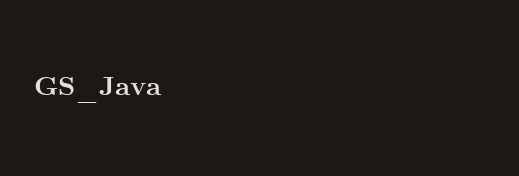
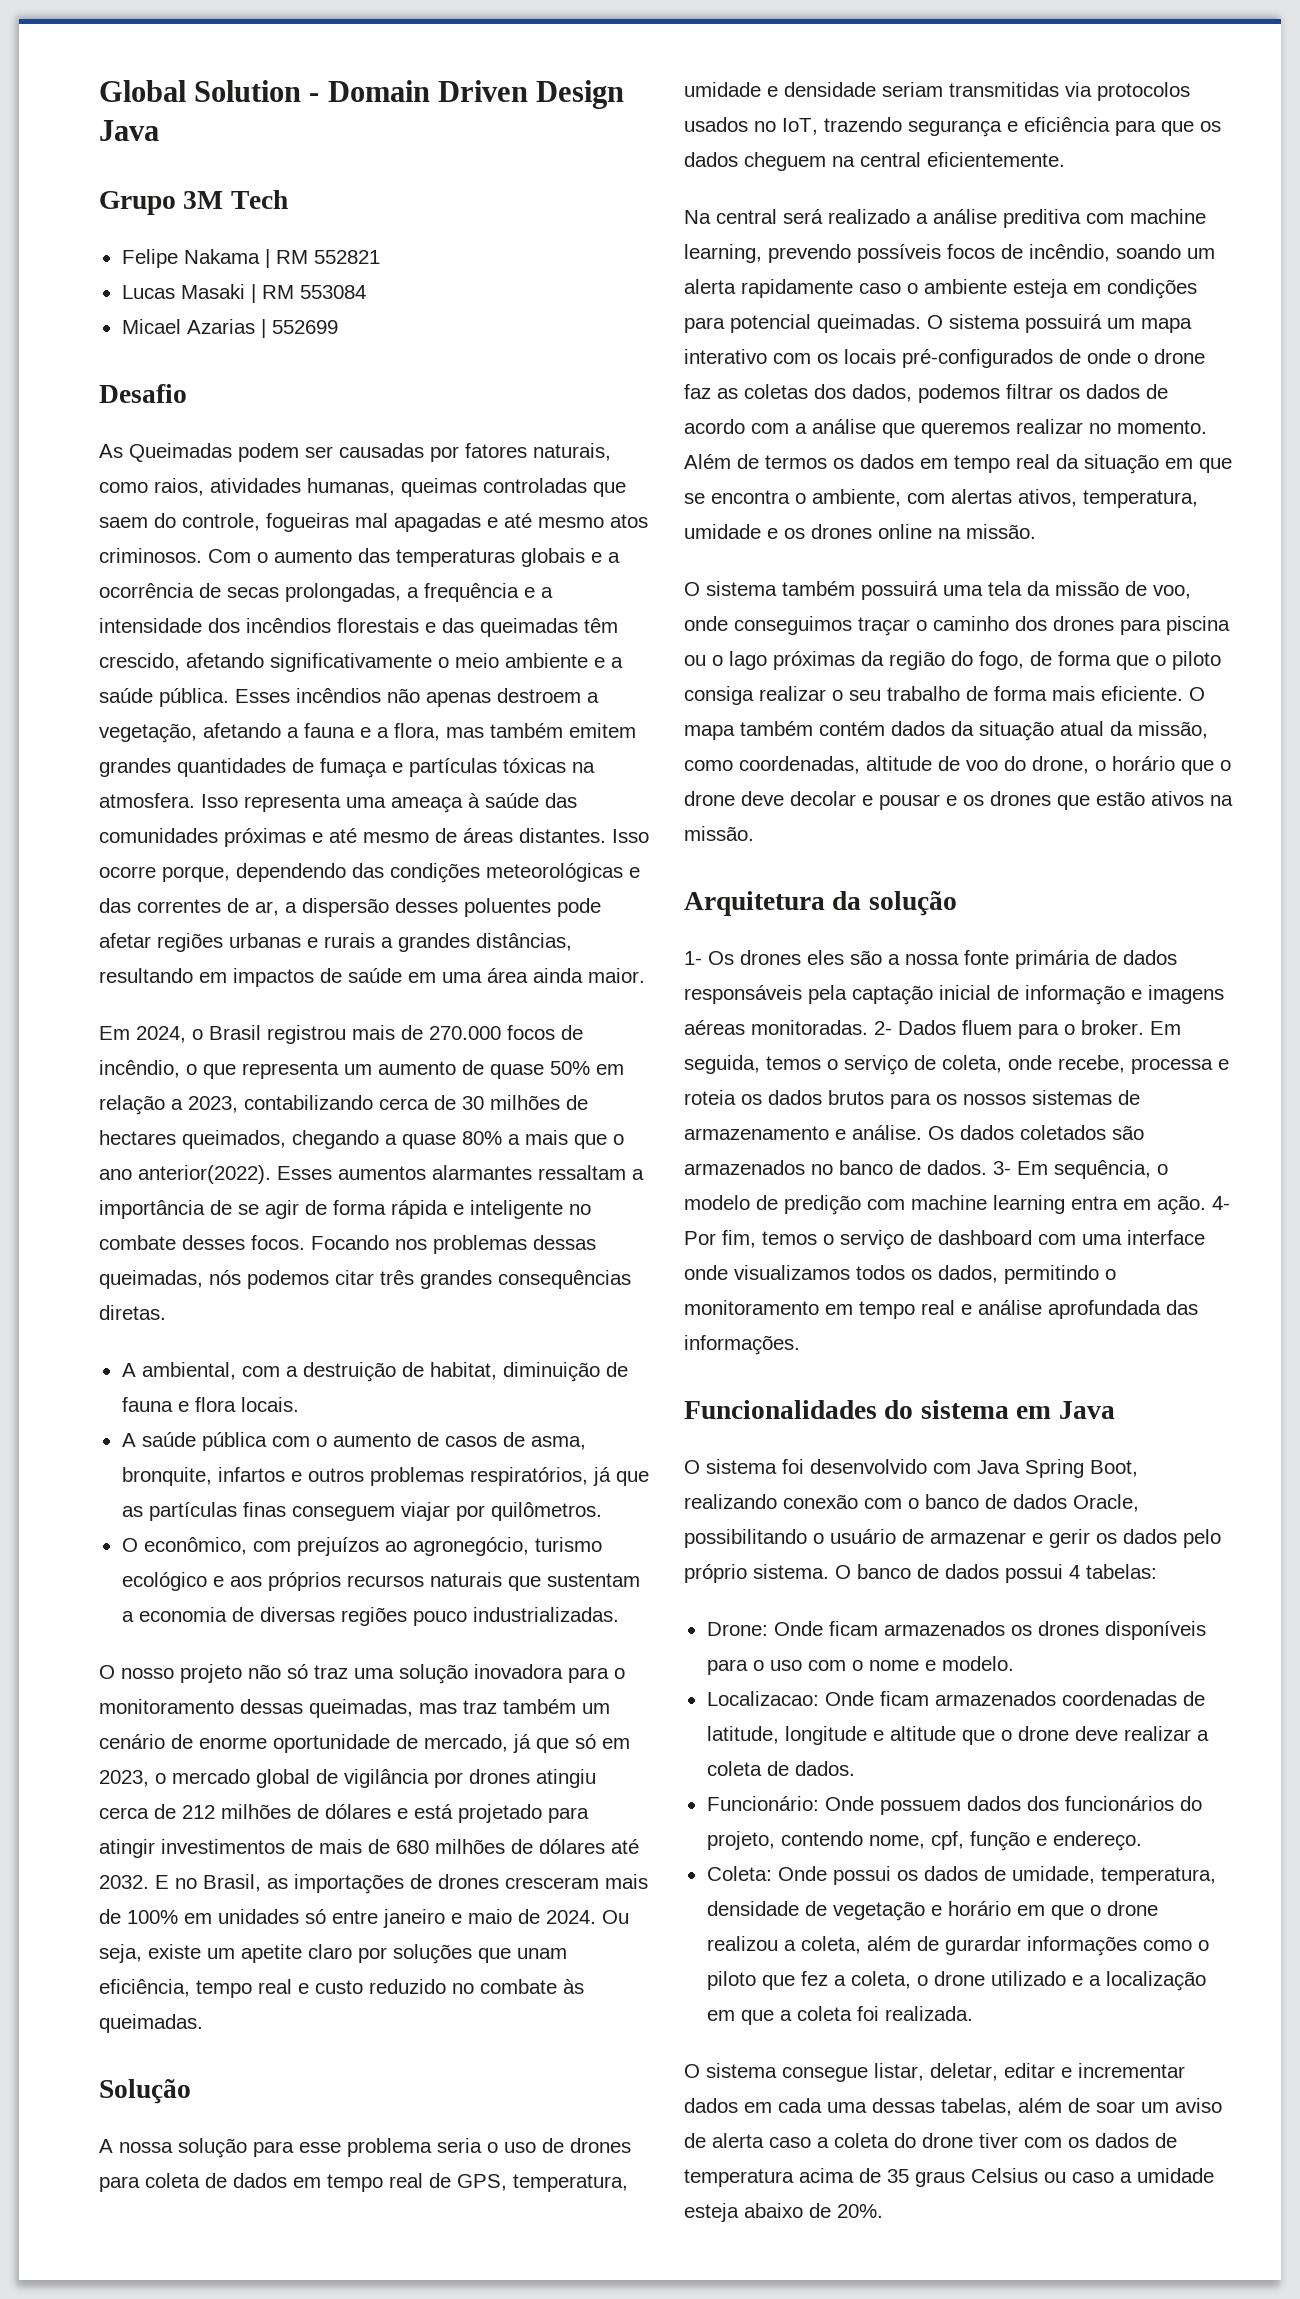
[34,77,162,103] GS_Java -> [99,80,625,109] [99,120,159,141] [99,190,288,215] [121,249,380,268] [121,284,366,303] [121,319,338,338] [99,384,187,403] [99,443,611,462] [99,478,626,497] [99,513,648,532] [99,548,620,567] [99,583,553,602] [99,618,618,637] [99,653,623,672] [99,688,599,707] [99,723,636,743] [99,758,595,778] [99,793,577,813] [99,828,649,847] [99,863,640,883] [99,898,601,917] [99,933,572,952] [99,968,645,987] [99,1025,583,1044] [99,1060,624,1079] [99,1095,588,1115] [99,1130,624,1149] [99,1165,644,1184] [99,1200,591,1219] [99,1235,596,1254] [99,1270,631,1289] [99,1305,166,1320] [121,1362,628,1382] [121,1397,299,1412] [121,1432,586,1451] [121,1467,649,1486] [121,1502,602,1521] [121,1537,602,1556] [121,1572,640,1591] [121,1607,619,1626] [99,1664,625,1684] [99,1699,610,1718] [99,1734,630,1753] [99,1769,596,1788] [99,1804,589,1823] [99,1839,639,1858] [99,1874,648,1894] [99,1909,629,1928] [99,1944,567,1964] [99,1979,584,1998] [99,2014,203,2033] [99,2079,191,2104] [99,2138,631,2158] [99,2173,628,2192] [684,82,1190,101] [684,117,1221,137] [684,152,1065,171] [684,209,1206,228] [684,244,1215,263] [684,279,1197,299] [684,314,1192,333] [684,349,1205,368] [684,384,1168,403] [684,419,1207,438] [684,454,1232,474] [684,489,1198,508] [684,524,1036,539] [684,581,1191,600] [684,616,1230,636] [684,651,1221,670] [684,686,1205,705] [684,721,1208,741] [684,756,1231,775] [684,791,1233,810] [684,826,754,841] [684,891,957,916] [684,950,1177,969] [684,985,1224,1005] [684,1020,1181,1039] [684,1055,1229,1075] [684,1090,1140,1109] [684,1125,1144,1140] [684,1160,1168,1179] [684,1195,1230,1215] [684,1230,1205,1250] [684,1265,1116,1284] [684,1300,1198,1319] [684,1335,800,1355] [684,1400,1115,1419] [684,1459,1138,1478] [684,1494,1139,1512] [684,1529,1221,1548] [684,1564,1157,1583] [706,1621,1206,1640] [706,1656,1014,1675] [706,1691,1205,1706] [706,1726,1209,1745] [706,1761,855,1776] [706,1796,1202,1815] [706,1831,1142,1851] [706,1866,1216,1885] [706,1901,1158,1921] [706,1936,1209,1956] [706,1971,1206,1991] [706,2006,973,2025] [684,2063,1185,2082] [684,2098,1222,2116] [684,2133,1177,2148] [684,2168,1214,2187] [684,2203,883,2222] Global Solution - Domain Driven Design Java // Grupo 3M Tech // Felipe Nakama | RM 552821 // Lucas Masaki | RM 553084 // Micael Azarias | 552699 // Desafio // As Queimadas podem ser causadas por fatores naturais, como raios, atividades humanas, queimas controladas que saem do controle, fogueiras mal apagadas e até mesmo atos criminosos. Com o aumento das temperaturas globais e a ocorrência de secas prolongadas, a frequência e a intensidade dos incêndios florestais e das queimadas têm crescido, afetando significativamente o meio ambiente e a saúde pública. Esses incêndios não apenas destroem a vegetação, afetando a fauna e a flora, mas também emitem grandes quantidades de fumaça e partículas tóxicas na atmosfera. Isso representa uma ameaça à saúde das comunidades próximas e até mesmo de áreas distantes. Isso ocorre porque, dependendo das condições meteorológicas e das correntes de ar, a dispersão desses poluentes pode afetar regiões urbanas e rurais a grandes distâncias, resultando em impactos de saúde em uma área ainda maior. // Em 2024, o Brasil registrou mais de 270.000 focos de incêndio, o que representa um aumento de quase 50% em relação a 2023, contabilizando cerca de 30 milhões de hectares queimados, chegando a quase 80% a mais que o ano anterior(2022). Esses aumentos alarmantes ressaltam a importância de se agir de forma rápida e inteligente no combate desses focos. Focando nos problemas dessas queimadas, nós podemos citar três grandes consequências diretas. // A ambiental, com a destruição de habitat, diminuição de fauna e flora locais. // A saúde pública com o aumento de casos de asma, bronquite, infartos e outros problemas respiratórios, já que as partículas finas conseguem viajar por quilômetros. // O econômico, com prejuízos ao agronegócio, turismo ecológico e aos próprios recursos naturais que sustentam a economia de diversas regiões pouco industrializadas. // O nosso projeto não só traz uma solução inovadora para o monitoramento dessas queimadas, mas traz também um cenário de enorme oportunidade de mercado, já que só em 2023, o mercado global de vigilância por drones atingiu cerca de 212 milhões de dólares e está projetado para atingir investimentos de mais de 680 milhões de dólares até 2032. E no Brasil, as importações de drones cresceram mais de 100% em unidades só entre janeiro e maio de 2024. Ou seja, existe um apetite claro por soluções que unam eficiência, tempo real e custo reduzido no combate às queimadas. // Solução // A nossa solução para esse problema seria o uso de drones para coleta de dados em tempo real de GPS, temperatura, umidade e densidade seriam transmitidas via protocolos usados no IoT, trazendo segurança e eficiência para que os dados cheguem na central eficientemente. // Na central será realizado a análise preditiva com machine learning, prevendo possíveis focos de incêndio, soando um alerta rapidamente caso o ambiente esteja em condições para potencial queimadas. O sistema possuirá um mapa interativo com os locais pré-configurados de onde o drone faz as coletas dos dados, podemos filtrar os dados de acordo com a análise que queremos realizar no momento. Além de termos os dados em tempo real da situação em que se encontra o ambiente, com alertas ativos, temperatura, umidade e os drones online na missão. // O sistema também possuirá uma tela da missão de voo, onde conseguimos traçar o caminho dos drones para piscina ou o lago próximas da região do fogo, de forma que o piloto consiga realizar o seu trabalho de forma mais eficiente. O mapa também contém dados da situação atual da missão, como coordenadas, altitude de voo do drone, o horário que o drone deve decolar e pousar e os drones que estão ativos na missão. // Arquitetura da solução // 1- Os drones eles são a nossa fonte primária de dados responsáveis pela captação inicial de informação e imagens aéreas monitoradas. 2- Dados fluem para o broker. Em seguida, temos o serviço de coleta, onde recebe, processa e roteia os dados brutos para os nossos sistemas de armazenamento e análise. Os dados coletados são armazenados no banco de dados. 3- Em sequência, o modelo de predição com machine learning entra em ação. 4- Por fim, temos o serviço de dashboard com uma interface onde visualizamos todos os dados, permitindo o monitoramento em tempo real e análise aprofundada das informações. // Funcionalidades do sistema em Java // O sistema foi desenvolvido com Java Spring Boot, realizando conexão com o banco de dados Oracle, possibilitando o usuário de armazenar e gerir os dados pelo próprio sistema. O banco de dados possui 4 tabelas: // Drone: Onde ficam armazenados os drones disponíveis para o uso com o nome e modelo. // Localizacao: Onde ficam armazenados coordenadas de latitude, longitude e altitude que o drone deve realizar a coleta de dados. // Funcionário: Onde possuem dados dos funcionários do projeto, contendo nome, cpf, função e endereço. // Coleta: Onde possui os dados de umidade, temperatura, densidade de vegetação e horário em que o drone realizou a coleta, além de gurardar informações como o piloto que fez a coleta, o drone utilizado e a localização em que a coleta foi realizada. // O sistema consegue listar, deletar, editar e incrementar dados em cada uma dessas tabelas, além de soar um aviso de alerta caso a coleta do drone tiver com os dados de temperatura acima de 35 graus Celsius ou caso a umidade esteja abaixo de 20%.

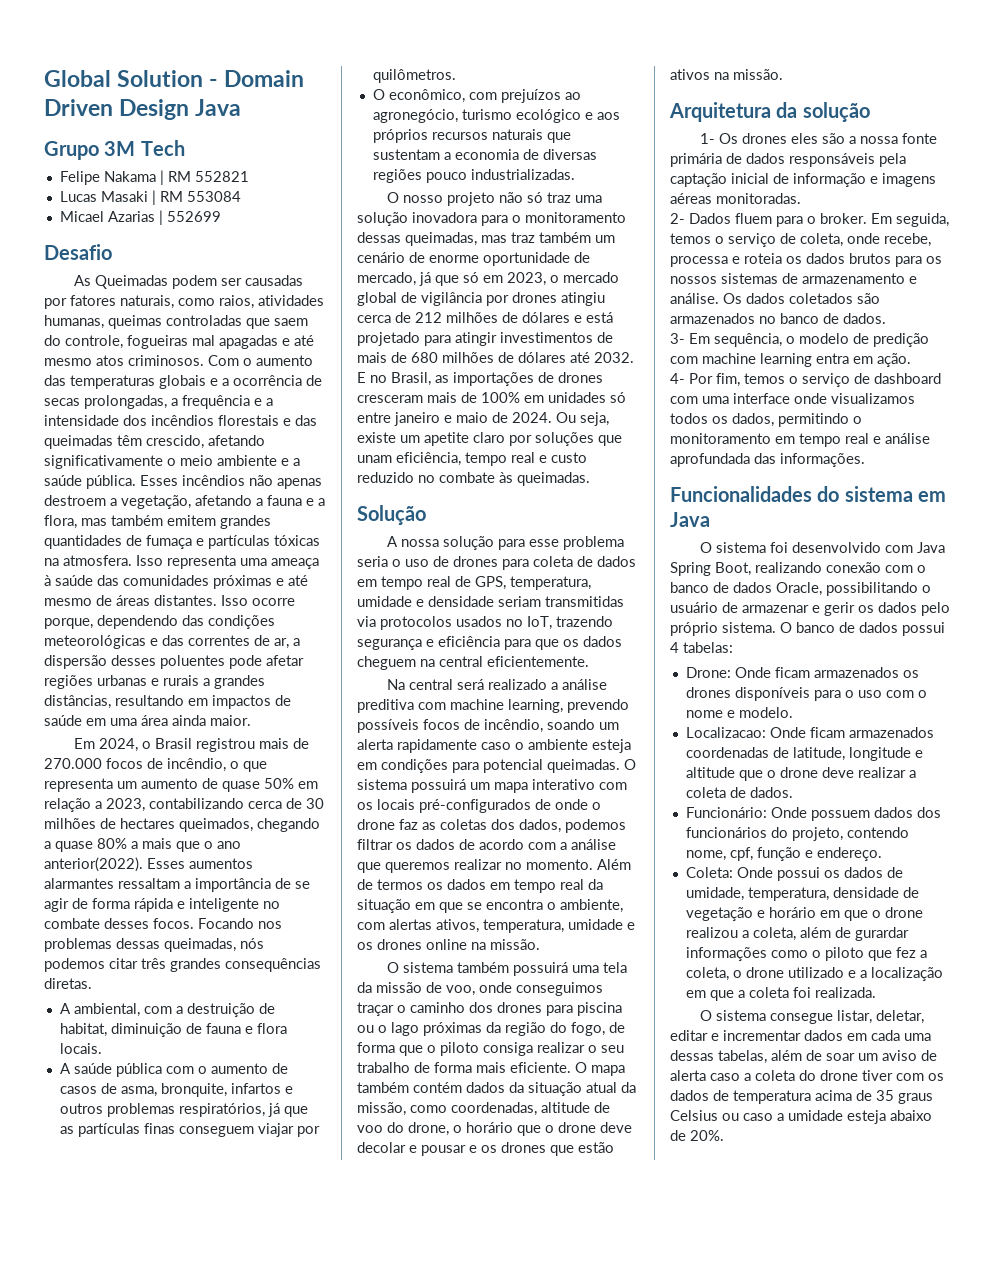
(868, 1027) none -> (801, 198) //
(987, 1167) none -> (886, 318) //
(1206, 1205) none -> (911, 360) //

